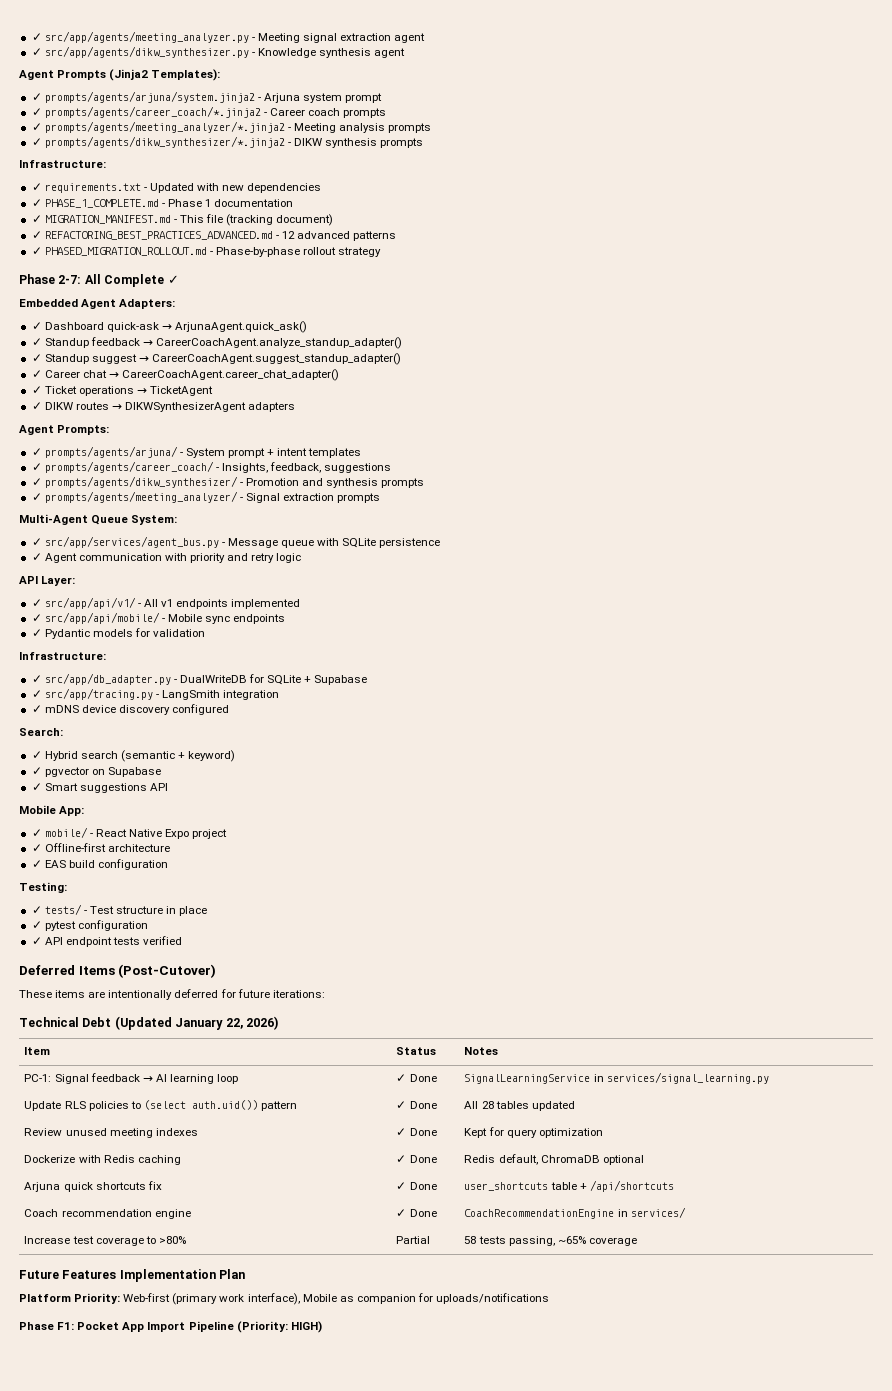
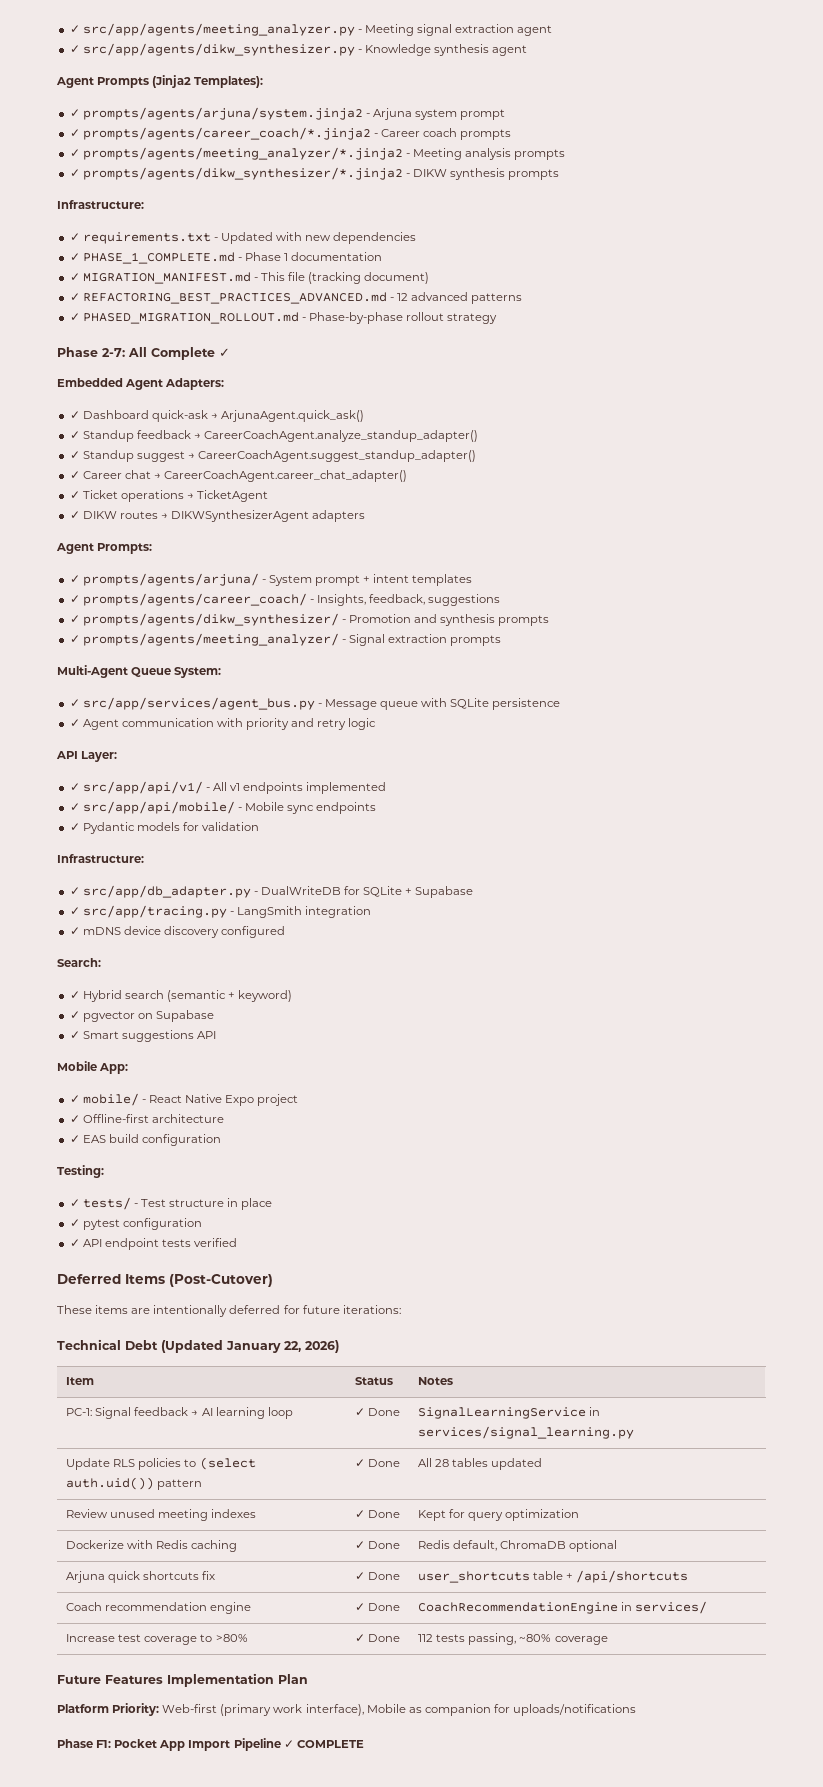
[396,1236,431,1244] [464,1236,477,1244] Partial | 58 -> [355,1634,401,1642] [418,1634,434,1642] ✓ Done | 112
[557,1236,586,1244] ~65% -> [519,1634,552,1642] ~80%
[236,1321,322,1333] (Priority: HIGH) -> [283,1740,364,1748] ✓ COMPLETE

